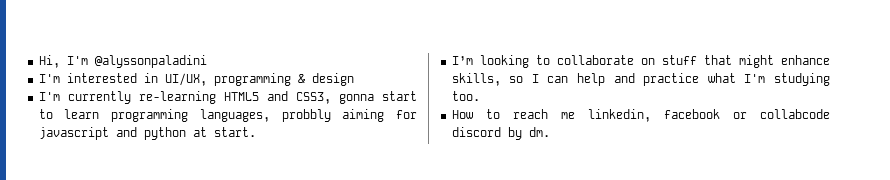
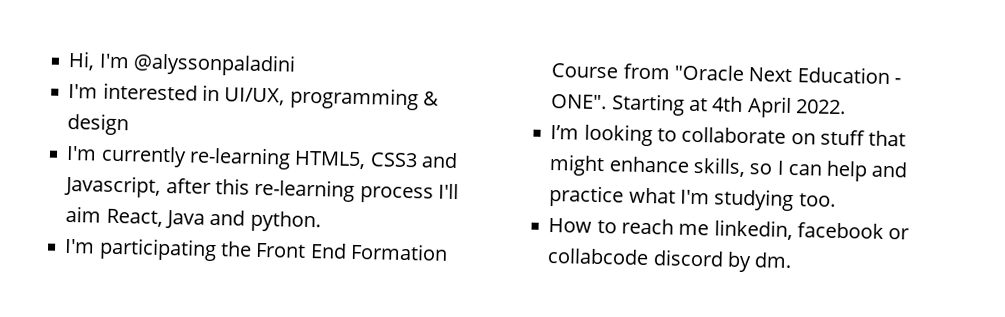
[223,91,418,104] [38,109,418,122] [38,127,256,140] HTML5 and CSS3, gonna start to learn programming languages, probbly aiming for javascript and python at start. -> [294,150,458,170] [64,174,459,204] [65,205,321,233] [64,237,448,262] [551,63,901,85] [551,93,846,118] HTML5, CSS3 and Javascript, after this re-learning process I'll aim React, Java and python. // I'm participating the Front End Formation Course from "Oracle Next Education - ONE". Starting at 4th April 2022.

